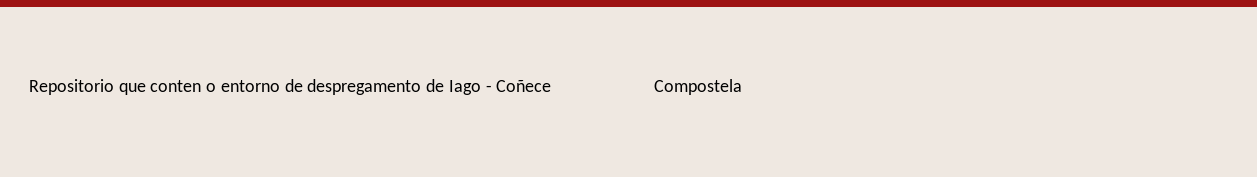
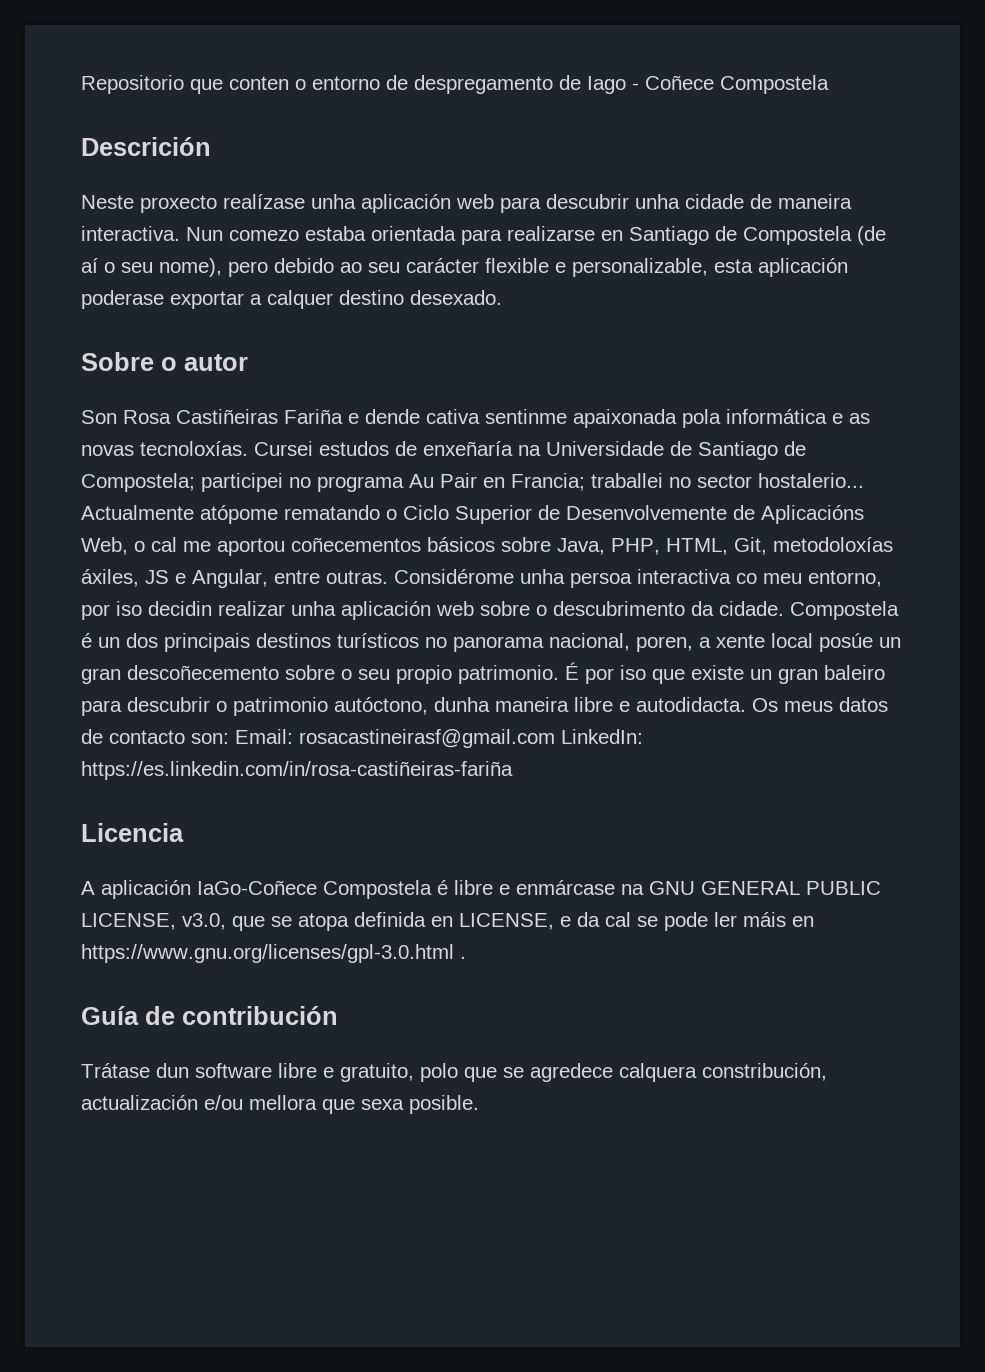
(742, 87) none -> [81,137,211,156] [81,194,852,213] [81,226,886,245] [81,258,848,277] [81,290,502,309] [81,352,248,371] [81,409,870,428] [81,441,806,460] [81,473,864,492] [81,505,864,524] [81,537,893,556] [81,569,882,588] [81,601,899,620] [81,633,901,652] [81,662,885,684] [81,697,888,716] [81,729,643,748] [81,761,513,780] [81,823,184,842] [81,880,881,899] [81,912,814,931] [81,944,466,963] [81,1006,338,1025] [81,1063,827,1082] [81,1095,479,1114] // Descrición // Neste proxecto realízase unha aplicación web para descubrir unha cidade de maneira interactiva. Nun comezo estaba orientada para realizarse en Santiago de Compostela (de aí o seu nome), pero debido ao seu carácter flexible e personalizable, esta aplicación poderase exportar a calquer destino desexado. // Sobre o autor // Son Rosa Castiñeiras Fariña e dende cativa sentinme apaixonada pola informática e as novas tecnoloxías. Cursei estudos de enxeñaría na Universidade de Santiago de Compostela; participei no programa Au Pair en Francia; traballei no sector hostalerio... Actualmente atópome rematando o Ciclo Superior de Desenvolvemente de Aplicacións Web, o cal me aportou coñecementos básicos sobre Java, PHP, HTML, Git, metodoloxías áxiles, JS e Angular, entre outras. Considérome unha persoa interactiva co meu entorno, por iso decidin realizar unha aplicación web sobre o descubrimento da cidade. Compostela é un dos principais destinos turísticos no panorama nacional, poren, a xente local posúe un gran descoñecemento sobre o seu propio patrimonio. É por iso que existe un gran baleiro para descubrir o patrimonio autóctono, dunha maneira libre e autodidacta. Os meus datos de contacto son: Email: rosacastineirasf@gmail.com LinkedIn: https://es.linkedin.com/in/rosa-castiñeiras-fariña // Licencia // A aplicación IaGo-Coñece Compostela é libre e enmárcase na GNU GENERAL PUBLIC LICENSE, v3.0, que se atopa definida en LICENSE, e da cal se pode ler máis en https://www.gnu.org/licenses/gpl-3.0.html . // Guía de contribución // Trátase dun software libre e gratuito, polo que se agredece calquera constribución, actualización e/ou mellora que sexa posible.

